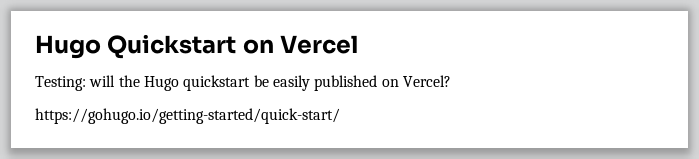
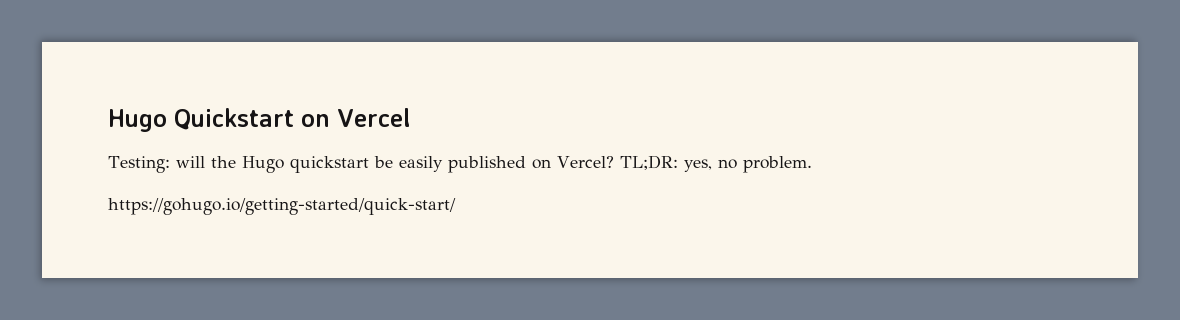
(451, 81) none -> [619,155,812,173] TL;DR: yes, no problem.

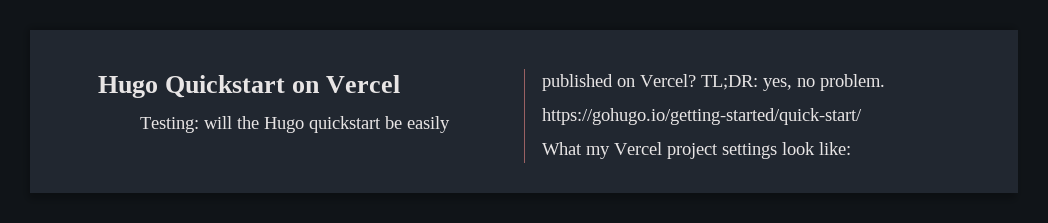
(456, 206) none -> [542,142,851,159] // What my Vercel project settings look like:

